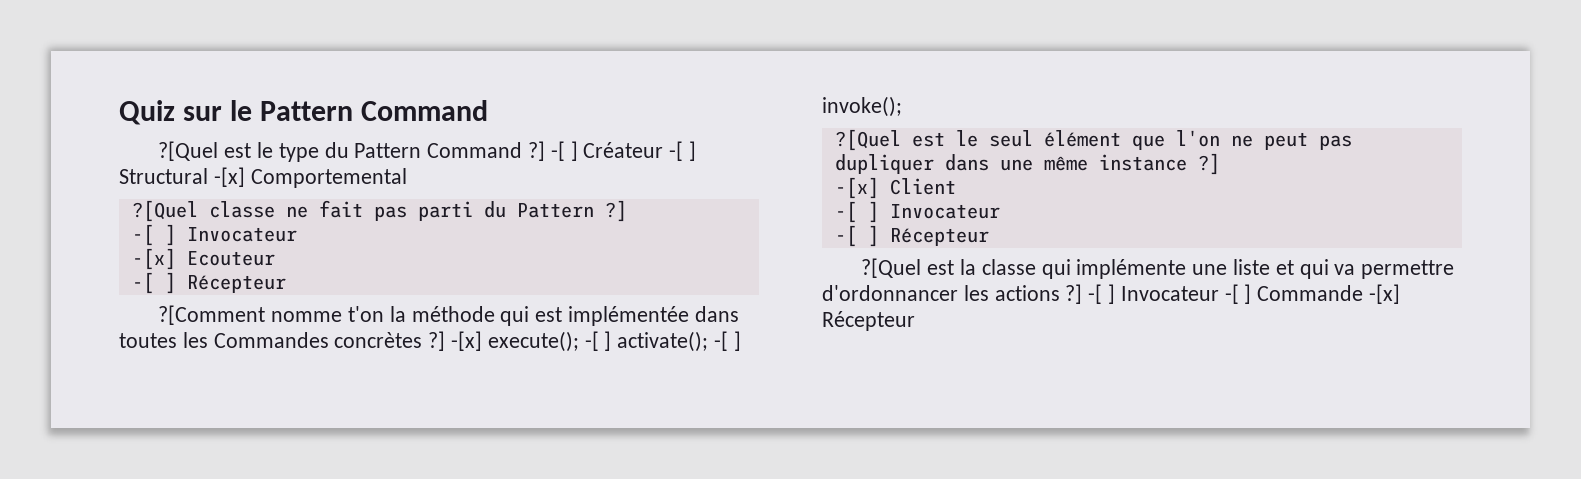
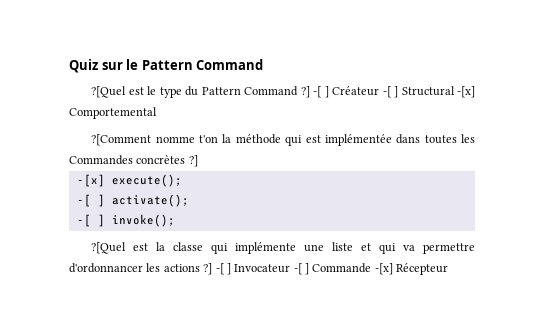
[131,200,627,222] [131,224,297,246] [131,248,275,270] [131,272,286,294] // ?[Quel classe ne fait pas parti du Pattern ?] // -[ ] Invocateur // -[x] Ecouteur // -[ ] Récepteur -> (157, 113) none
(446, 341) none -> (198, 161) //
(579, 341) none -> (182, 180) //
(709, 341) none -> (189, 200) //
[834,129,1352,151] [834,153,1220,175] [834,177,956,199] [834,201,1000,223] [834,225,989,247] // ?[Quel est le seul élément que l'on ne peut pas dupliquer dans une même instance ?] // -[x] Client // -[ ] Invocateur // -[ ] Récepteur -> (175, 220) none

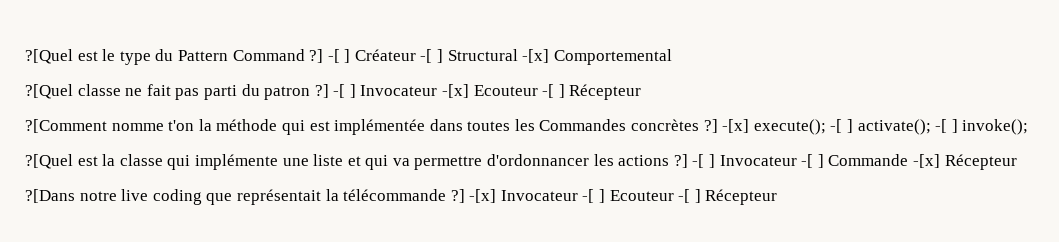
[69,59,264,73] Quiz sur le Pattern Command // -> (25, 56) none
(157, 113) none -> [25,84,642,100] // ?[Quel classe ne fait pas parti du patron ?] -[ ] Invocateur -[x] Ecouteur -[ ] Récepteur
(198, 161) // -> (718, 126) none
(182, 180) // -> (826, 127) none
(189, 200) // -> (931, 127) none
(449, 269) none -> [25,189,778,205] // ?[Dans notre live coding que représentait la télécommande ?] -[x] Invocateur -[ ] Ecouteur -[ ] Récepteur

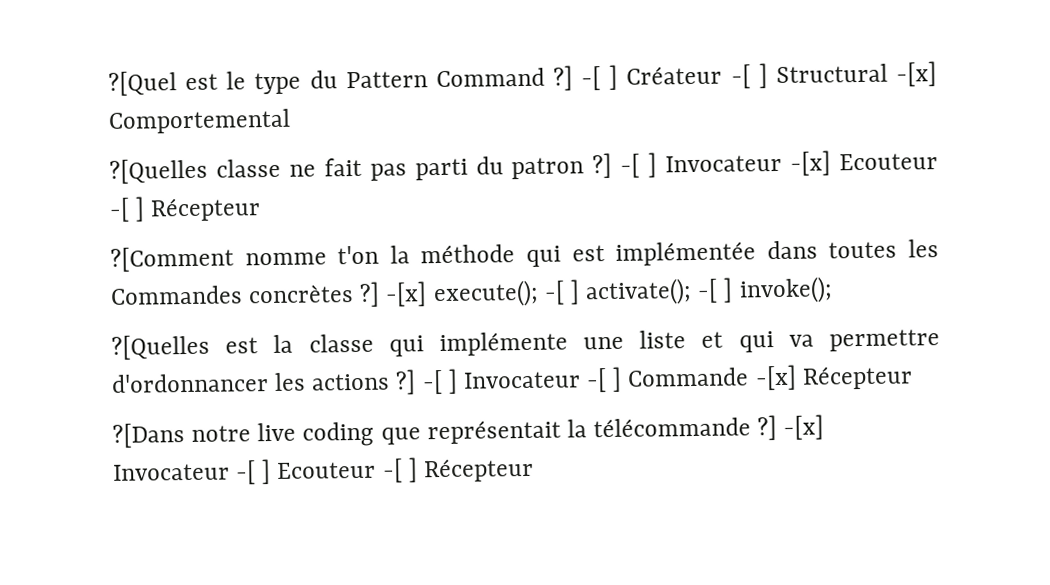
[25,84,73,99] ?[Quel -> [109,158,208,184] ?[Quelles
[25,154,73,169] ?[Quel -> [111,334,210,360] ?[Quelles

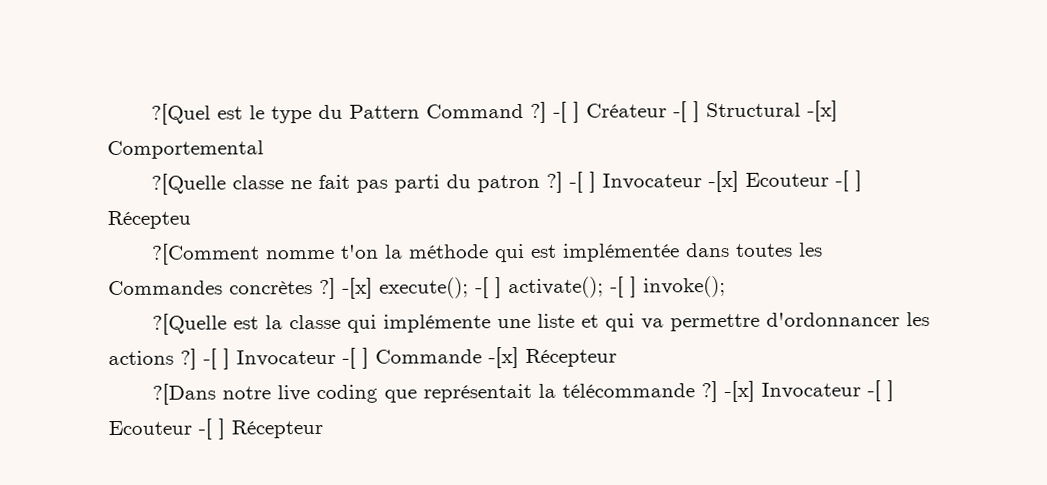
[109,158,208,184] ?[Quelles -> [151,173,227,195] ?[Quelle
[150,197,262,222] Récepteur -> [107,210,191,230] Récepteu
[111,334,210,360] ?[Quelles -> [152,313,228,335] ?[Quelle

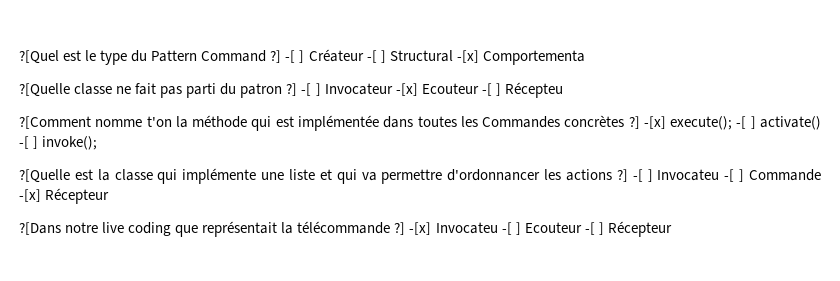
[107,140,264,160] Comportemental -> [482,50,585,65] Comportementa
[508,276,604,299] activate(); -> [760,116,822,130] activate()
[236,349,336,367] Invocateur -> [657,169,720,181] Invocateu
[761,382,862,399] Invocateur -> [435,222,498,234] Invocateu

